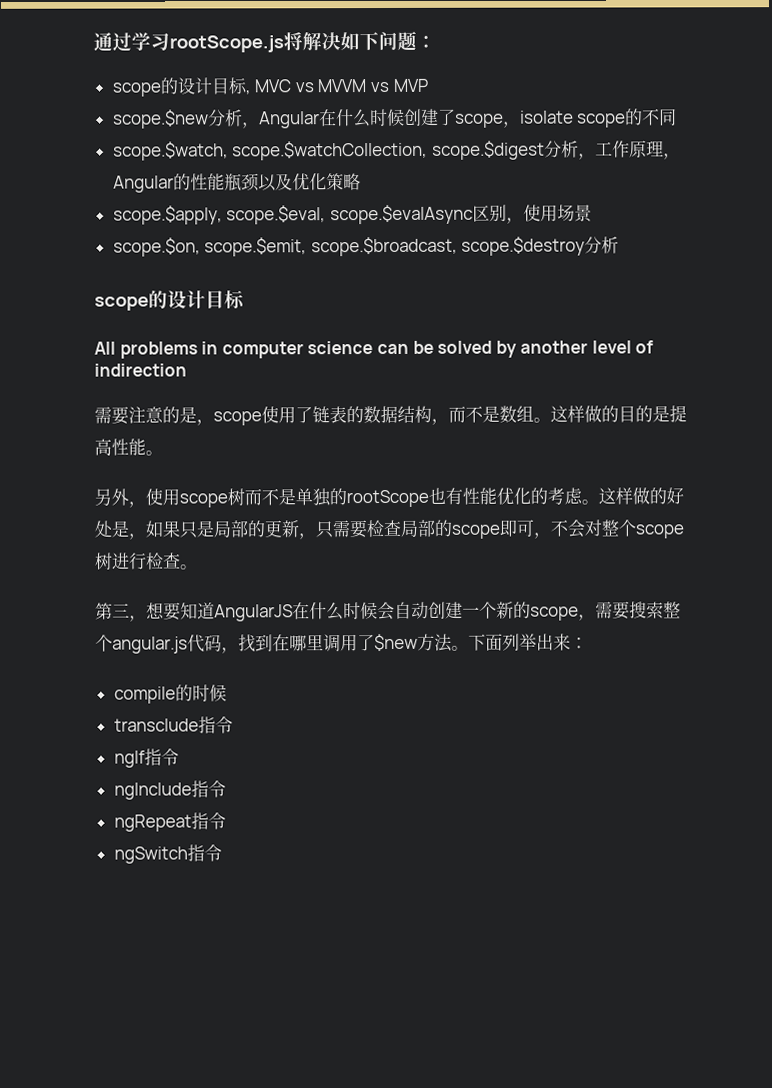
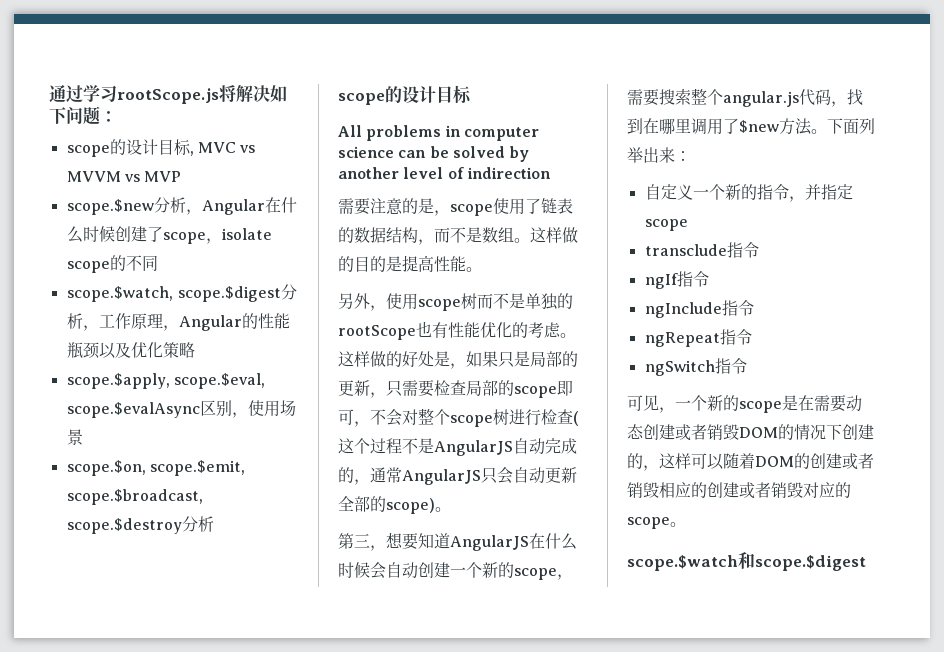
[232,140,429,161] scope.$watchCollection, -> (173, 294) none
(181, 560) none -> [573,411,579,426] [338,438,577,456] [338,467,577,485] [338,496,435,514] (这个过程不是AngularJS自动完成的，通常AngularJS只会自动更新全部的scope)
[113,684,227,704] compile的时候 -> [644,184,853,202] [644,219,688,231] 自定义一个新的指令，并指定scope
(222, 853) none -> [627,395,862,413] [627,424,874,441] [627,453,874,471] [627,482,851,499] [627,517,686,529] [627,552,866,571] // 可见，一个新的scope是在需要动态创建或者销毁DOM的情况下创建的，这样可以随着DOM的创建或者销毁相应的创建或者销毁对应的scope。 // scope.$watch和scope.$digest

